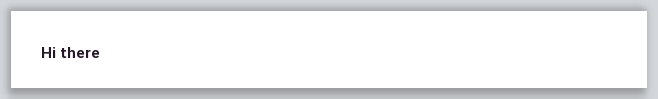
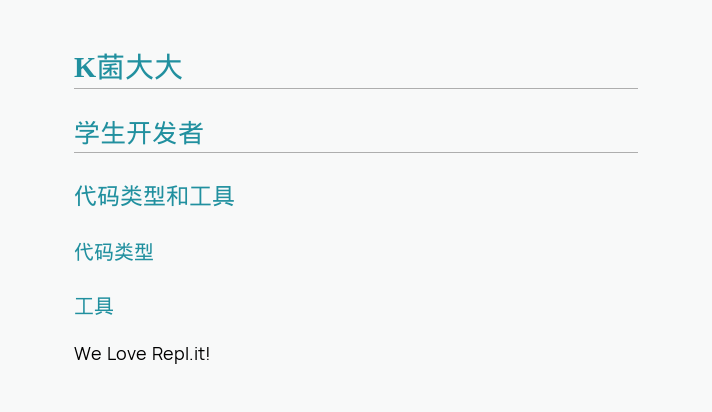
[41,47,101,58] Hi there -> [74,53,183,80] [74,120,204,145] [74,185,235,207] [74,242,154,261] [74,297,114,315] [74,347,211,364] K菌大大 // 学生开发者 // 代码类型和工具 // 代码类型 // 工具 // We Love Repl.it!

